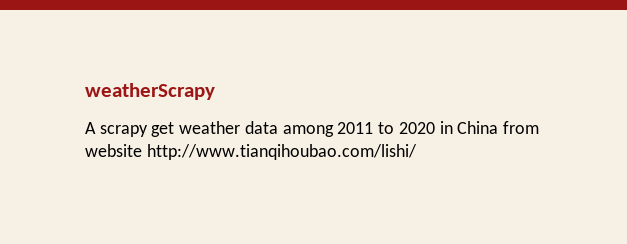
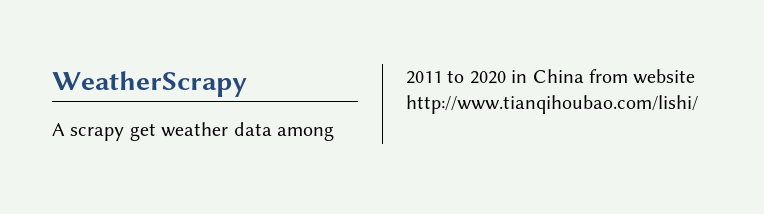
[85,83,215,100] weatherScrapy -> [52,71,247,97] WeatherScrapy

